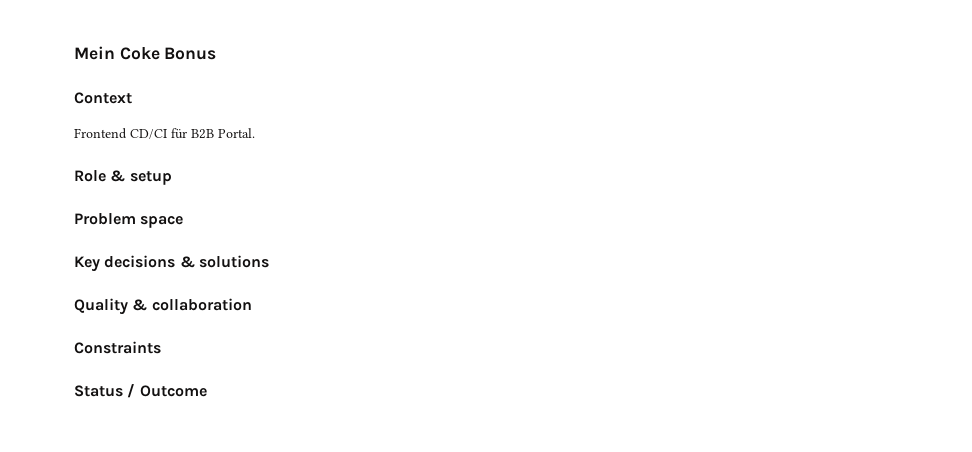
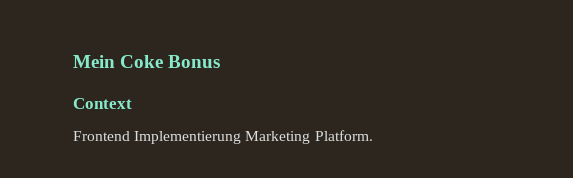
[130,128,255,139] [74,170,172,185] [74,213,184,228] [74,255,269,272] [74,298,252,315] [74,341,161,354] [74,384,207,398] CD/CI für B2B Portal. // Role & setup // Problem space // Key decisions & solutions // Quality & collaboration // Constraints // Status / Outcome -> [134,130,373,144] Implementierung Marketing Platform.

